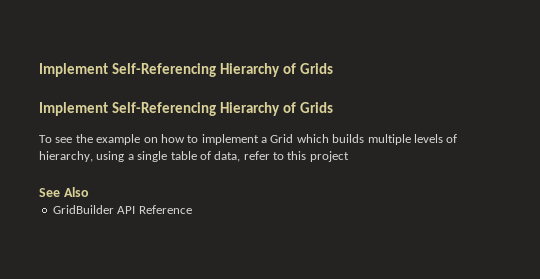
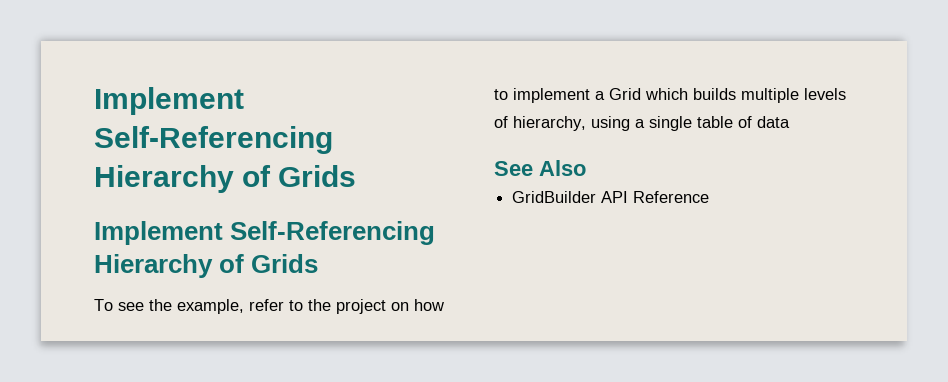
[96,134,141,145] example -> [177,299,386,314] example, refer to the project
[214,151,349,162] data, refer to this project -> [757,116,790,128] data

